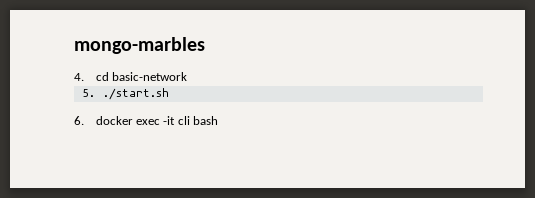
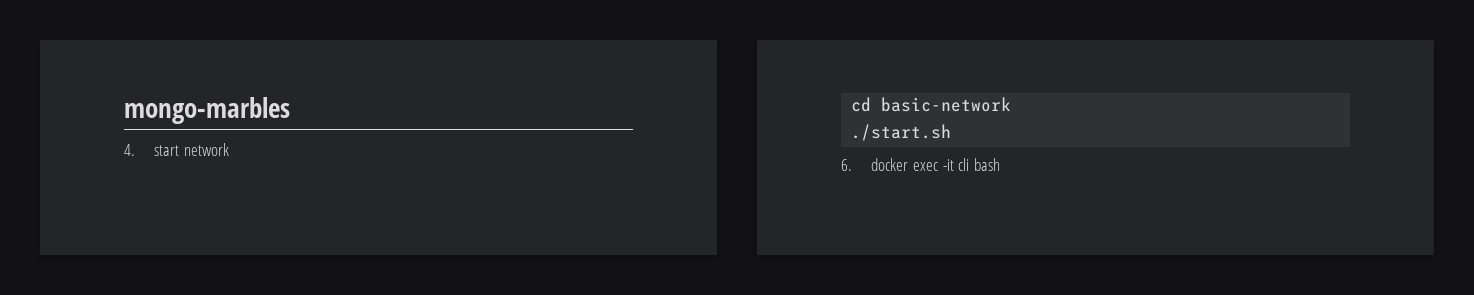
(84, 77) none -> [154,143,230,156] start network //
[81,89,95,97] 5. -> (1012, 104) none

